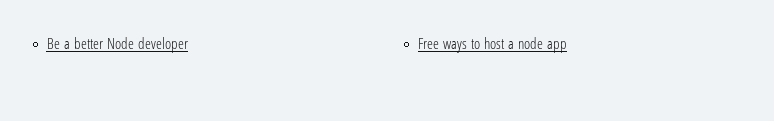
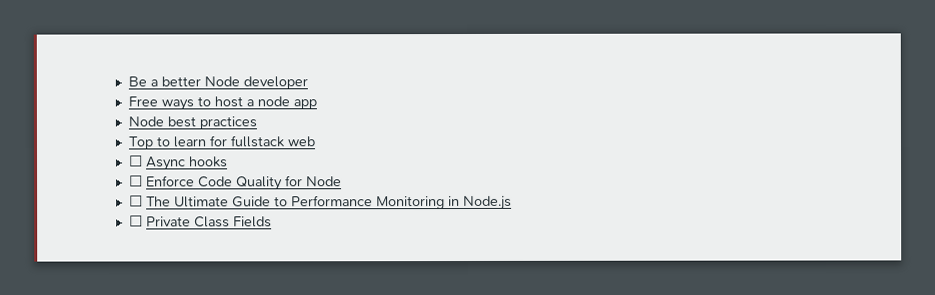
(567, 47) none -> [127,116,257,130] [127,135,315,150] [128,155,228,171] [128,175,342,191] [128,195,512,211] [128,215,272,228] // Node best practices // Top to learn for fullstack web // ☐ Async hooks // ☐ Enforce Code Quality for Node // ☐ The Ultimate Guide to Performance Monitoring in Node.js // ☐ Private Class Fields

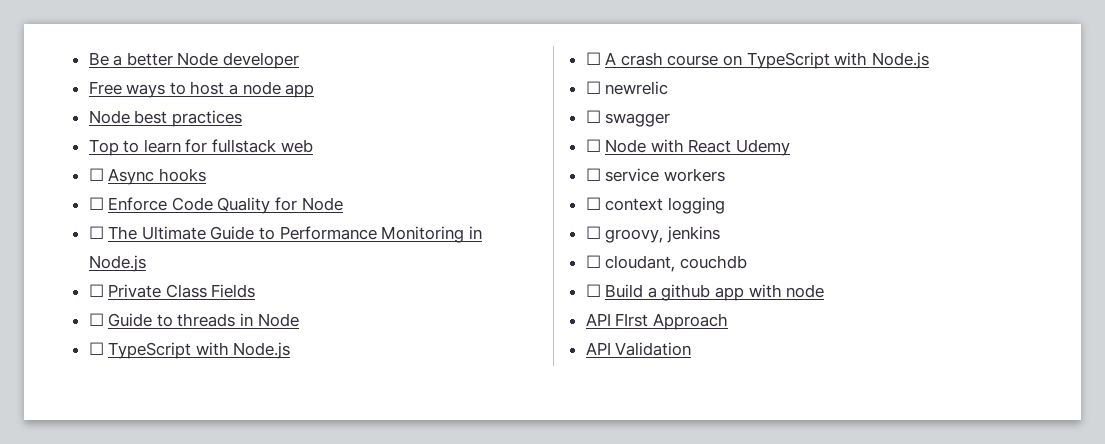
(272, 222) none -> [88,313,299,327] [88,342,291,359] [585,52,929,69] [585,81,669,95] [585,110,671,127] [585,139,791,156] [585,168,725,182] [585,197,725,214] [585,226,720,243] [585,255,747,272] [585,284,825,301] [585,313,728,330] [585,342,692,356] // ☐ Guide to threads in Node // ☐ TypeScript with Node.js // ☐ A crash course on TypeScript with Node.js // ☐ newrelic // ☐ swagger // ☐ Node with React Udemy // ☐ service workers // ☐ context logging // ☐ groovy, jenkins // ☐ cloudant, couchdb // ☐ Build a github app with node // API FIrst Approach // API Validation

